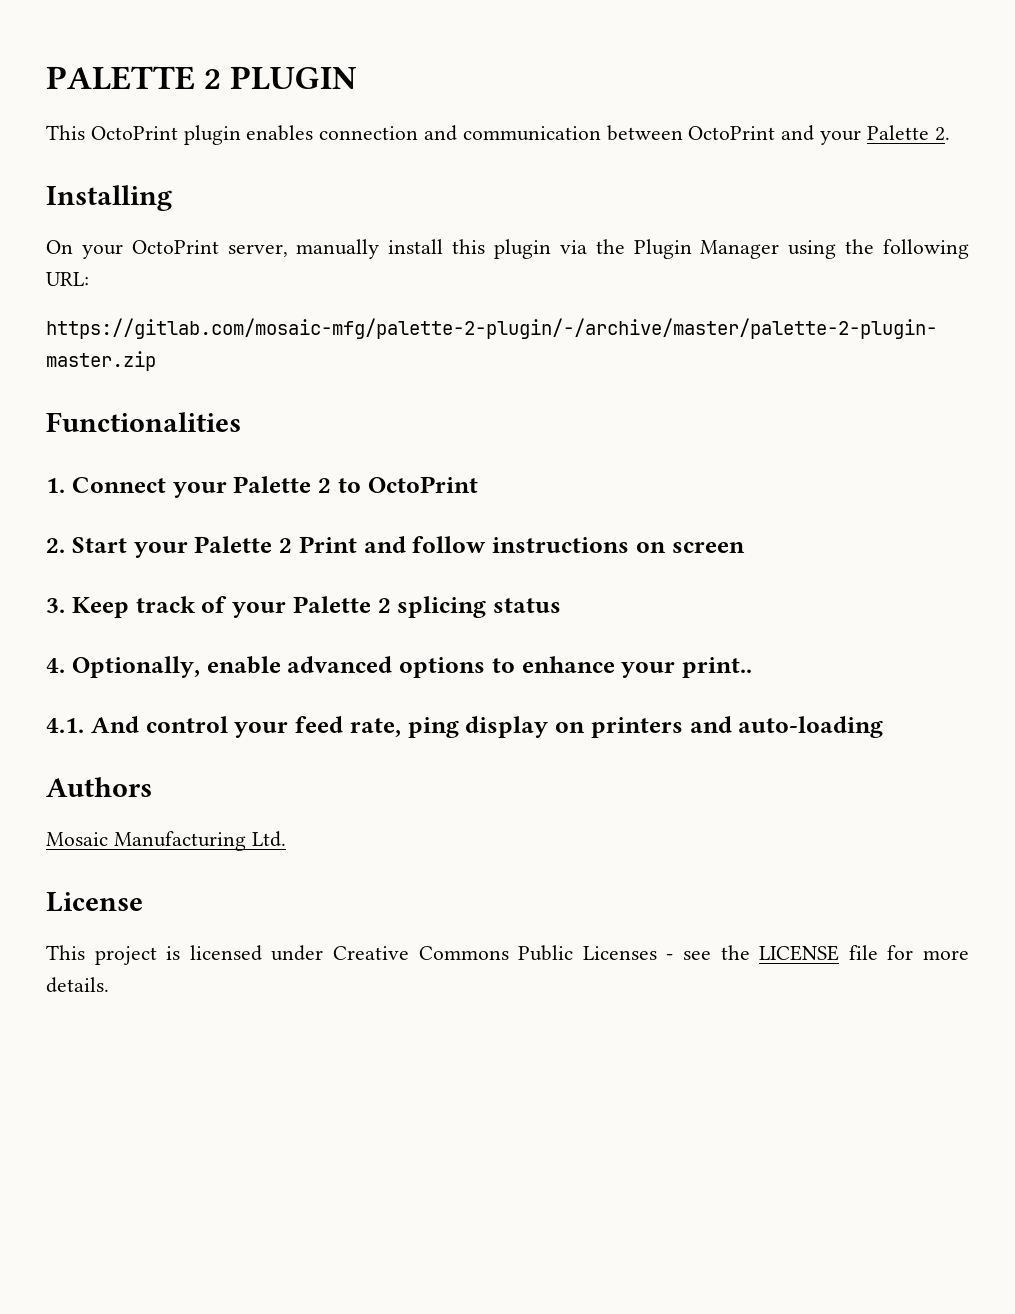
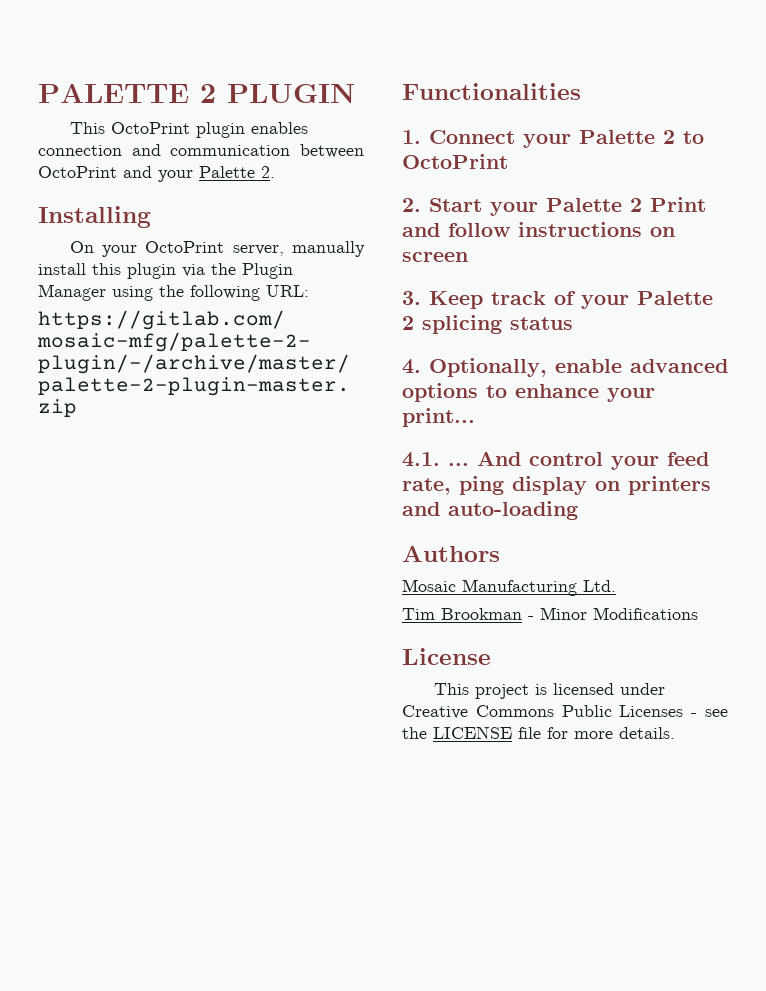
[682,657,752,678] print.. -> [402,408,475,427] print...
(84, 725) none -> [448,463,469,466] ...
(286, 839) none -> [402,607,698,620] // Tim Brookman - Minor Modifications

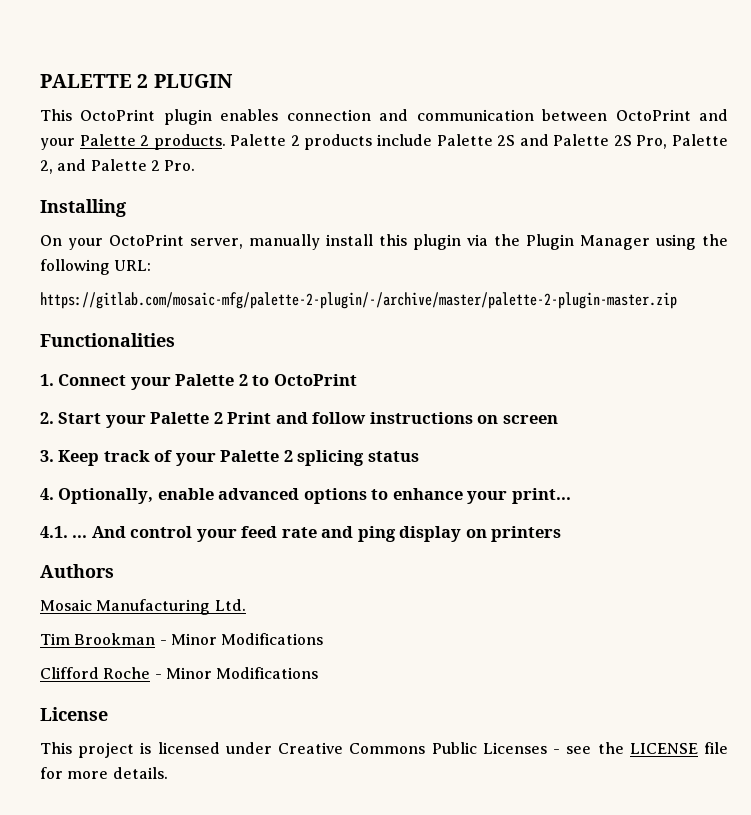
[261,166,275,178] 2. -> [140,134,728,150] [40,159,196,174] 2 products. Palette 2 products include Palette 2S and Palette 2S Pro, Palette 2, and Palette 2 Pro.
[402,478,451,495] rate, -> [281,526,354,538] rate and
[402,501,578,520] and auto-loading -> (562, 534) none
(698, 613) none -> [40,667,319,679] // Clifford Roche - Minor Modifications

